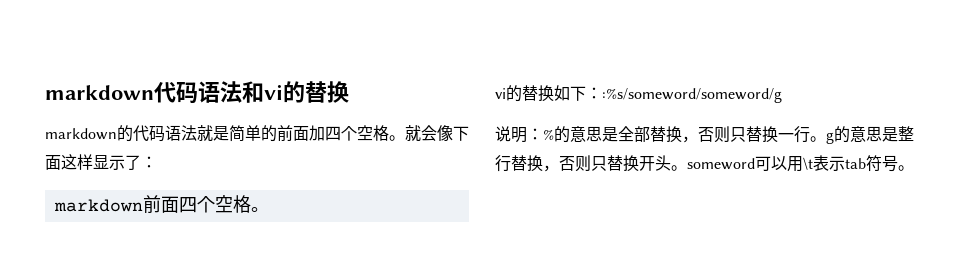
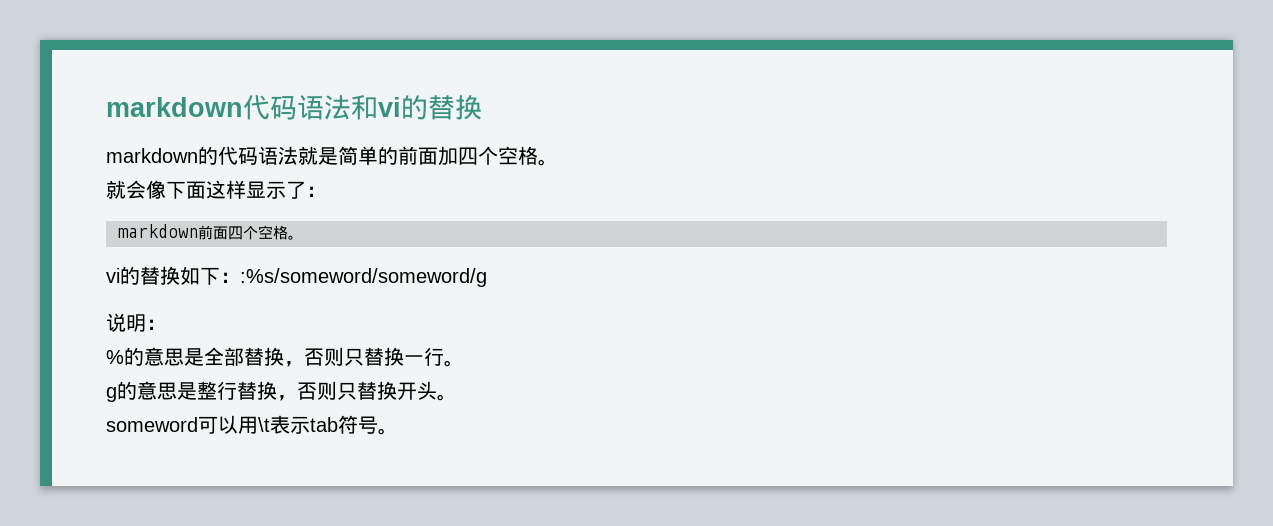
(405, 138) none -> (558, 162) //
(543, 134) none -> (166, 324) //
(826, 139) none -> (464, 363) //
(687, 168) none -> (457, 397) //

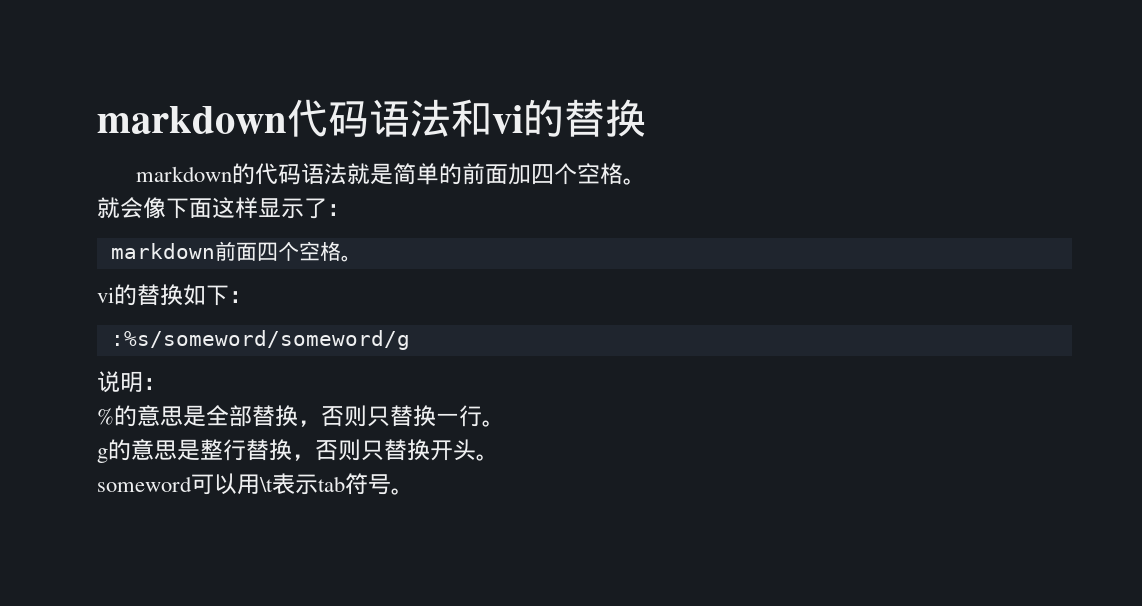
(240, 277) none -> (252, 297) //

